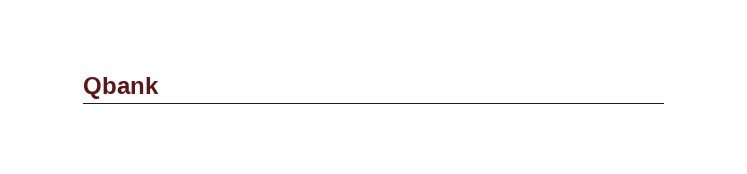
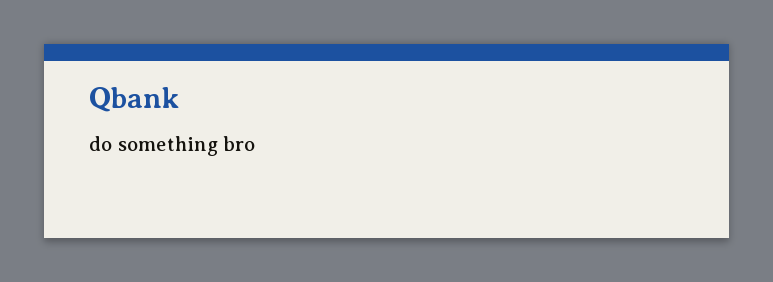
(159, 88) none -> [89,136,256,156] // do something bro

